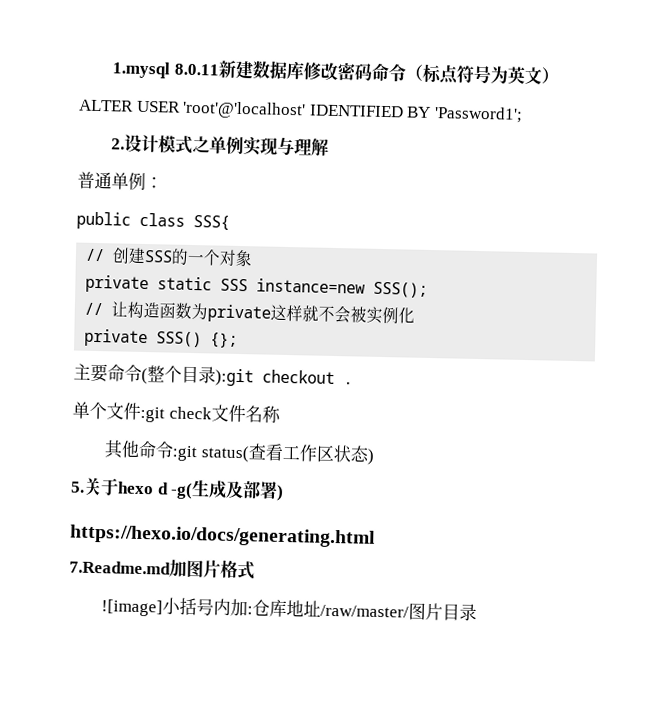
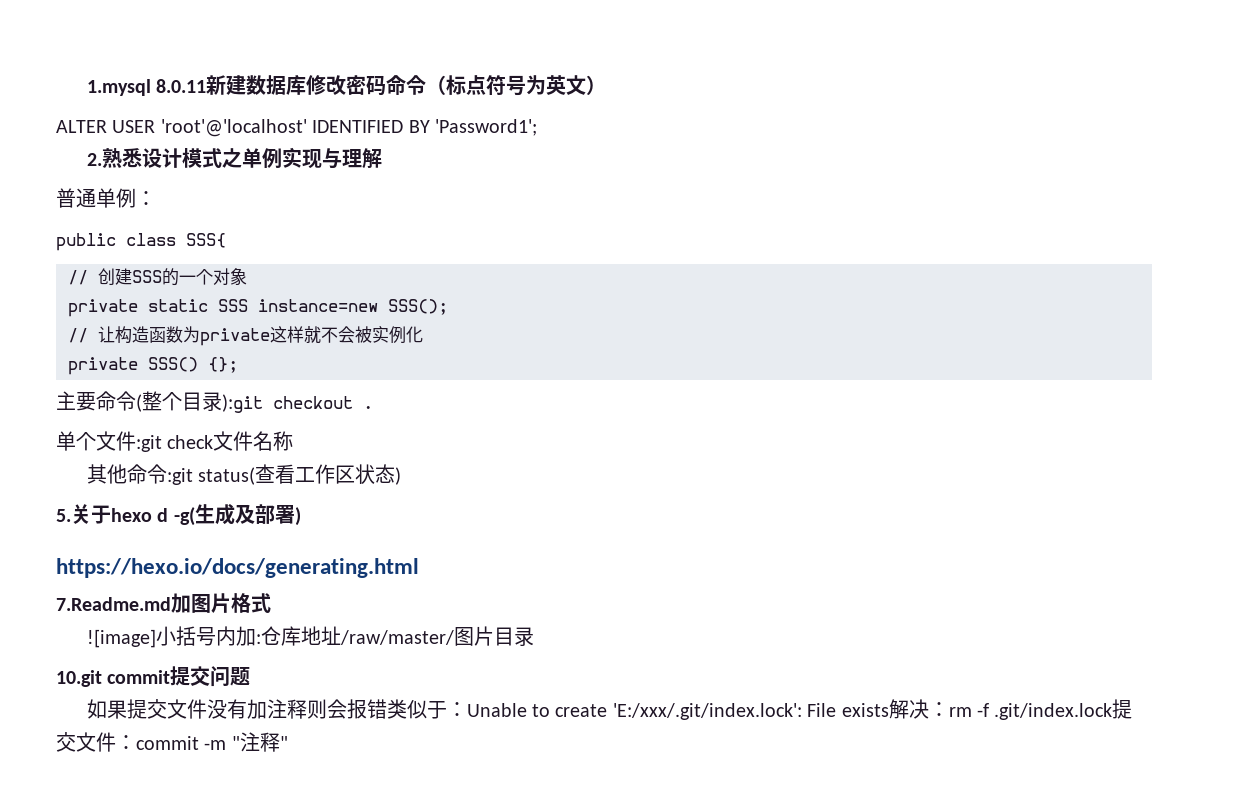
(126, 144) none -> [101,148,142,168] 熟悉
(478, 612) none -> [56,666,251,687] [86,699,1133,720] [56,732,288,752] // 10.git commit提交问题 // 如果提交文件没有加注释则会报错类似于：Unable to create 'E:/xxx/.git/index.lock': File exists解决：rm -f .git/index.lock提交文件：commit -m "注释"

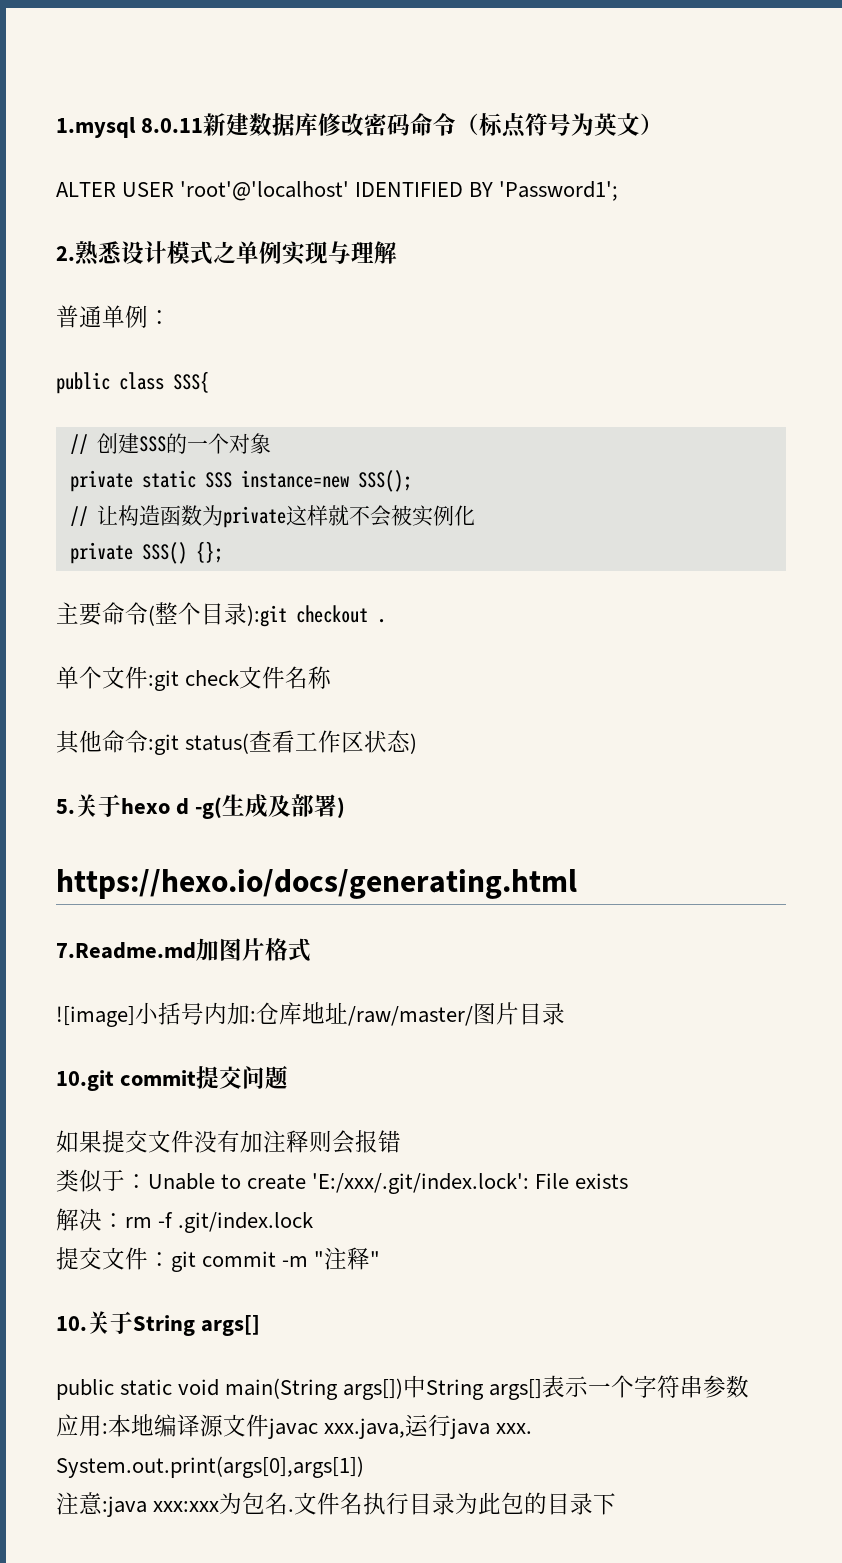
(387, 709) none -> (401, 1141) //
(889, 710) none -> (629, 1181) //
(1113, 711) none -> (314, 1222) //
(136, 742) none -> [171,1251,196,1272] git
(288, 743) none -> [56,1311,261,1336] [56,1375,750,1400] [56,1414,533,1439] [56,1456,364,1478] [56,1492,617,1517] // 10.关于String args[] // public static void main(String args[])中String args[]表示一个字符串参数 // 应用:本地编译源文件javac xxx.java,运行java xxx. System.out.print(args[0],args[1]) // 注意:java xxx:xxx为包名.文件名执行目录为此包的目录下

